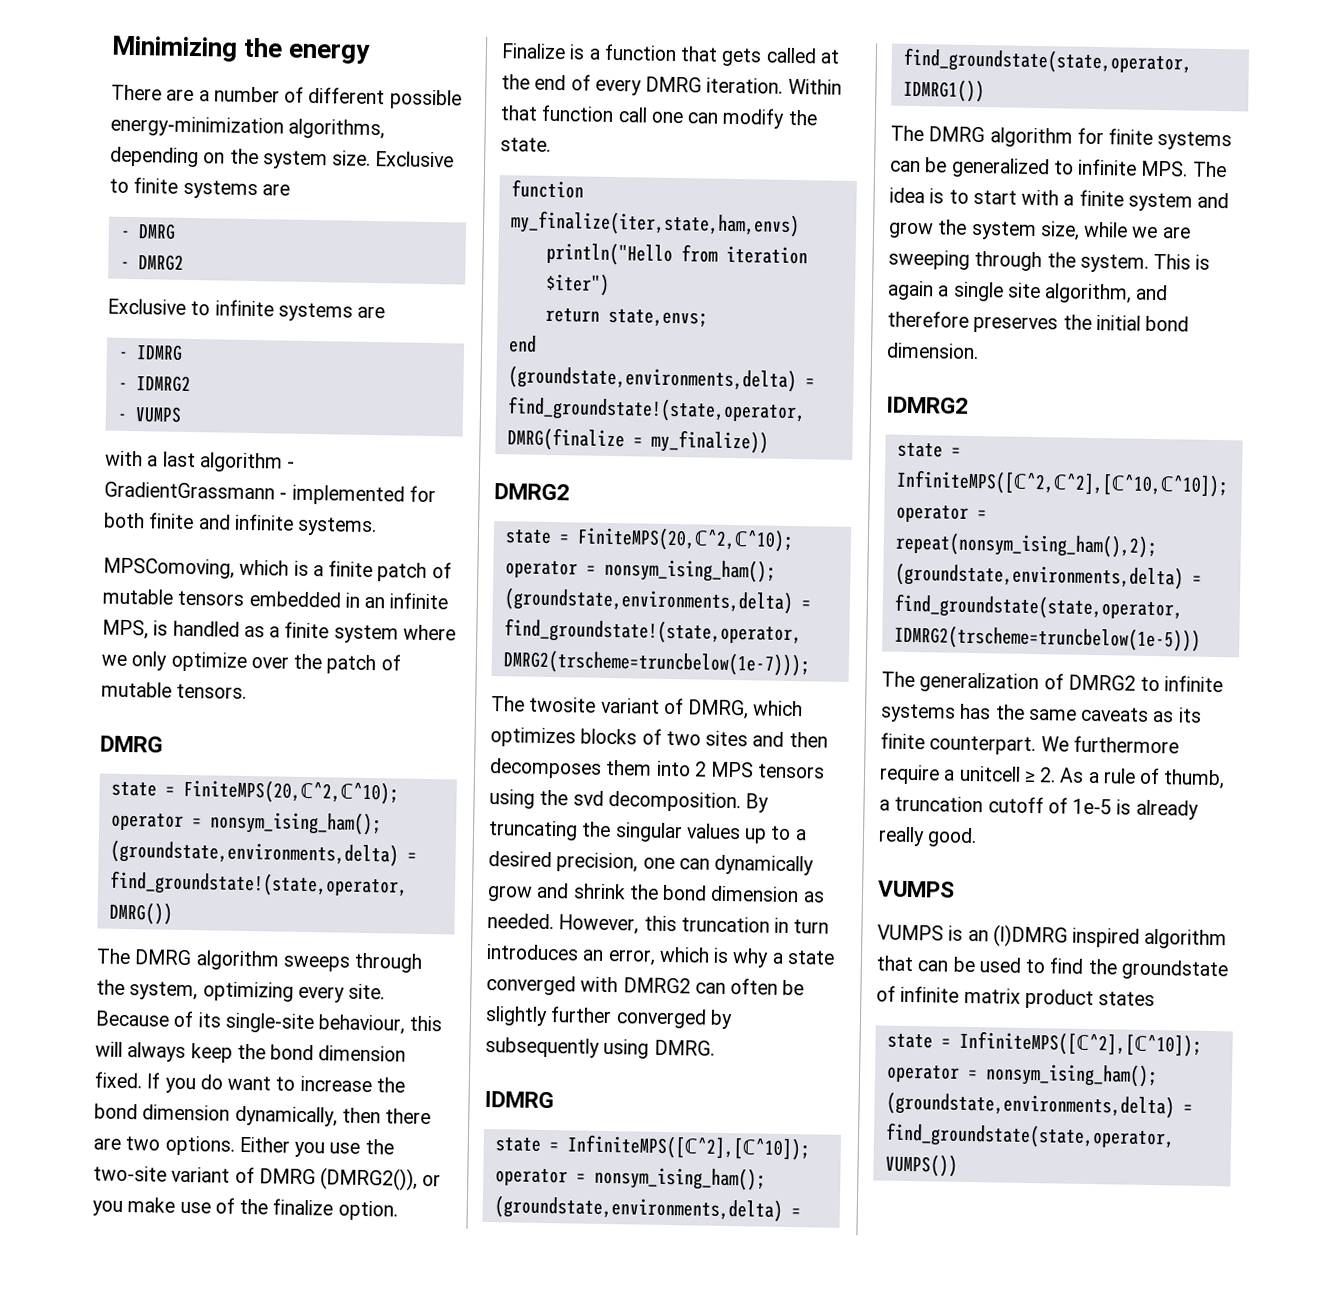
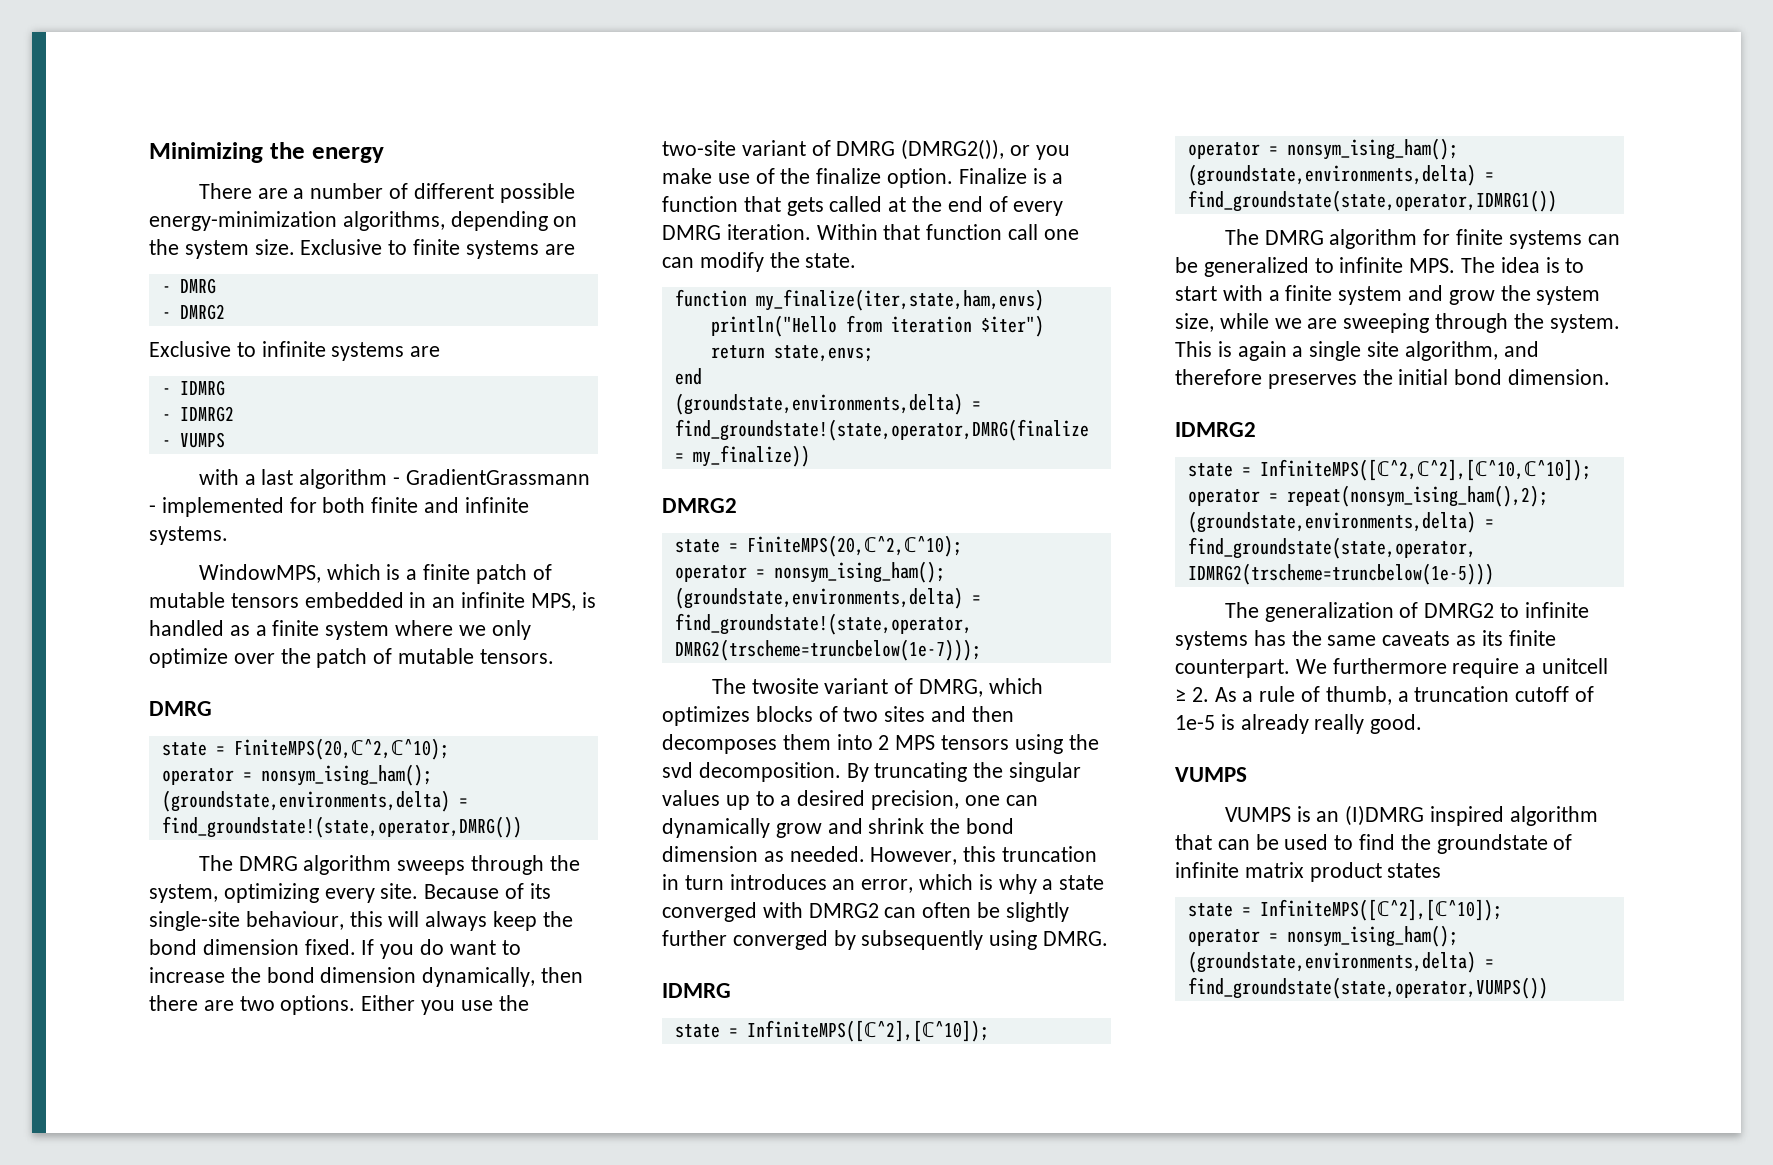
[103,557,235,579] MPSComoving, -> [198,564,321,583] WindowMPS,

